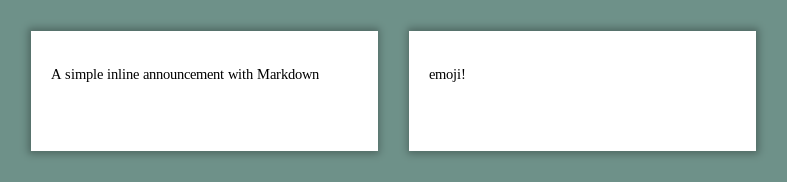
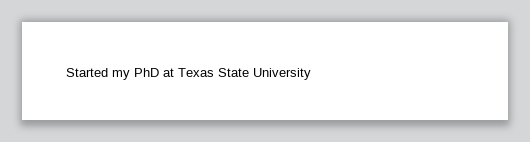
[51,69,466,82] A simple inline announcement with Markdown emoji! -> [66,68,311,80] Started my PhD at Texas State University

